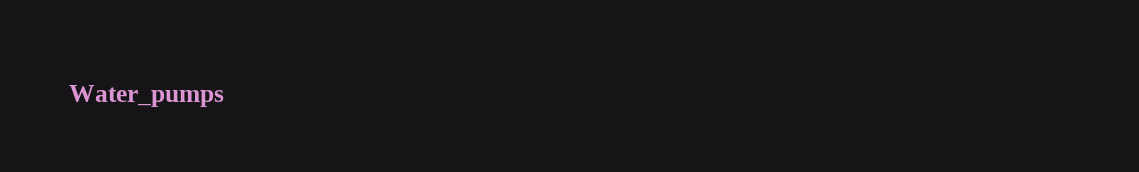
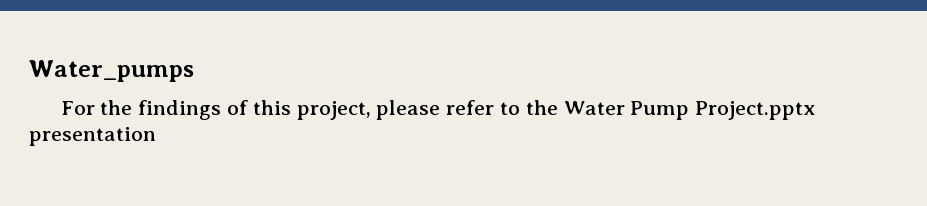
(224, 96) none -> [60,100,816,120] [29,127,156,146] // For the findings of this project, please refer to the Water Pump Project.pptx presentation

